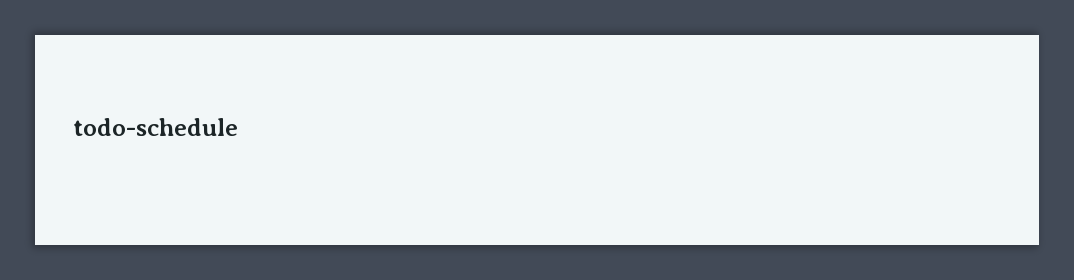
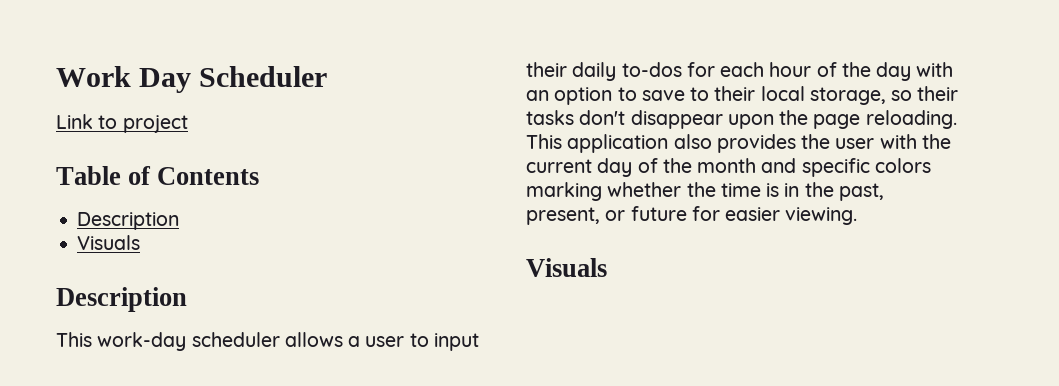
[73,118,238,136] todo-schedule -> [56,66,328,93] [56,114,188,133] [56,166,260,185] [77,212,180,230] [77,235,141,250] [56,287,187,312] [56,332,479,351] [526,62,954,81] [526,86,959,105] [526,110,957,129] [526,134,951,153] [526,158,931,177] [526,182,884,201] [526,206,858,225] [526,258,607,277] Work Day Scheduler // Link to project // Table of Contents // Description // Visuals // Description // This work-day scheduler allows a user to input their daily to-dos for each hour of the day with an option to save to their local storage, so their tasks don't disappear upon the page reloading. This application also provides the user with the current day of the month and specific colors marking whether the time is in the past, present, or future for easier viewing. // Visuals

